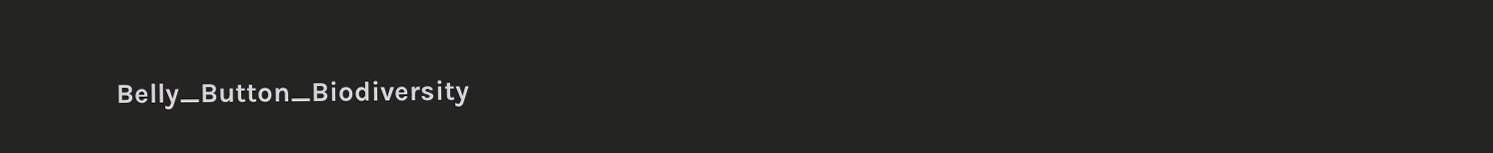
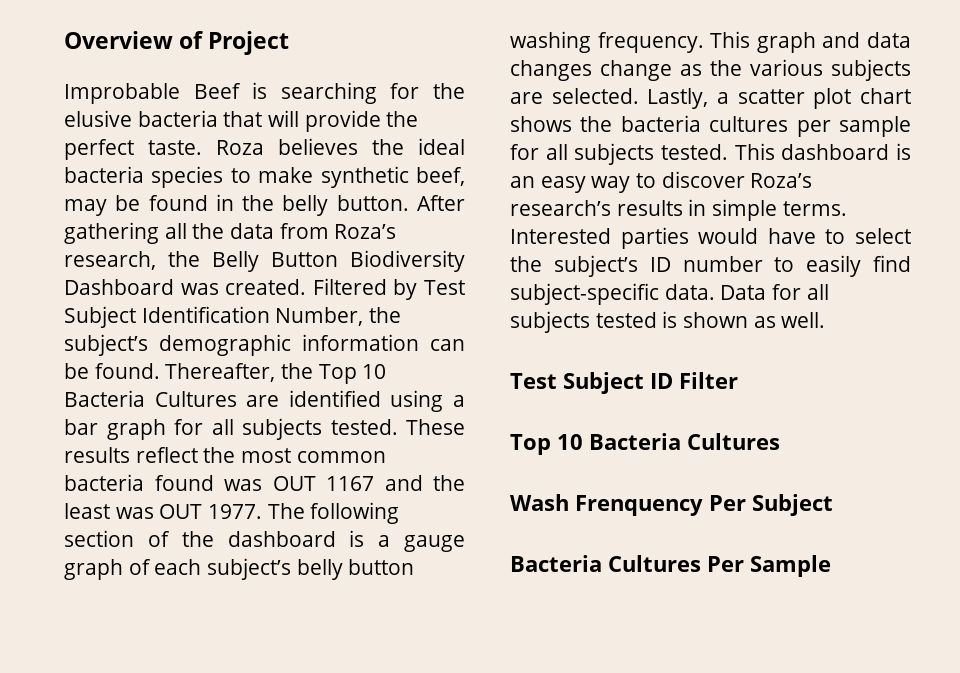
[116,79,470,110] Belly_Button_Biodiversity -> [64,31,290,55] [64,82,465,104] [64,110,419,132] [64,138,465,160] [64,166,465,188] [64,194,465,216] [64,222,397,244] [64,250,465,272] [64,278,466,300] [64,306,402,328] [64,334,465,356] [64,363,387,384] [64,390,465,412] [64,418,465,440] [64,447,386,463] [64,474,465,491] [64,502,400,524] [64,530,465,552] [64,558,415,580] [510,31,911,53] [510,59,911,81] [510,88,911,109] [510,115,911,137] [510,143,911,165] [510,171,813,193] [510,199,847,221] [510,227,911,249] [510,255,911,277] [510,283,829,305] [510,311,826,333] [510,372,738,394] [510,433,780,455] [510,494,833,516] [510,555,831,577] Overview of Project // Improbable Beef is searching for the elusive bacteria that will provide the perfect taste. Roza believes the ideal bacteria species to make synthetic beef, may be found in the belly button. After gathering all the data from Roza’s research, the Belly Button Biodiversity Dashboard was created. Filtered by Test Subject Identification Number, the subject’s demographic information can be found. Thereafter, the Top 10 Bacteria Cultures are identified using a bar graph for all subjects tested. These results reflect the most common bacteria found was OUT 1167 and the least was OUT 1977. The following section of the dashboard is a gauge graph of each subject’s belly button washing frequency. This graph and data changes change as the various subjects are selected. Lastly, a scatter plot chart shows the bacteria cultures per sample for all subjects tested. This dashboard is an easy way to discover Roza’s research’s results in simple terms. Interested parties would have to select the subject’s ID number to easily find subject-specific data. Data for all subjects tested is shown as well. // Test Subject ID Filter // Top 10 Bacteria Cultures // Wash Frenquency Per Subject // Bacteria Cultures Per Sample

